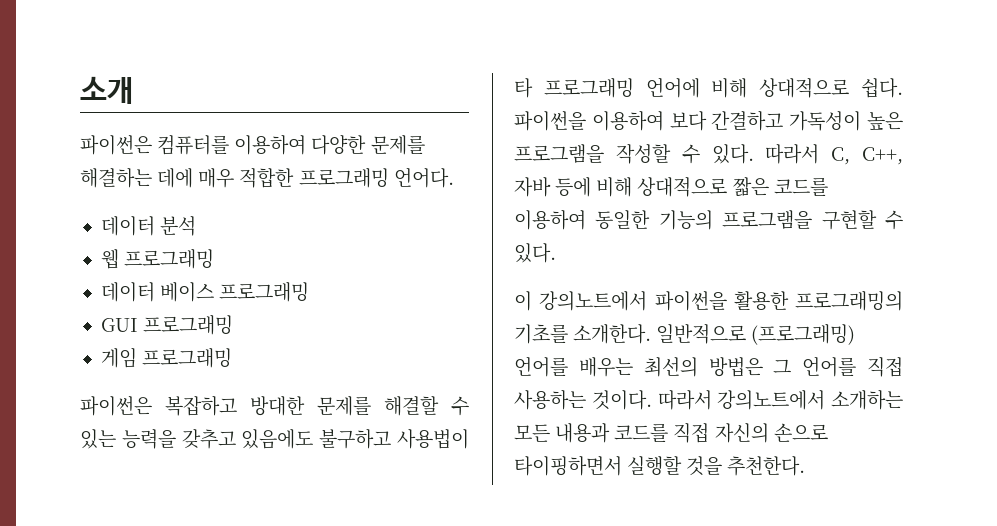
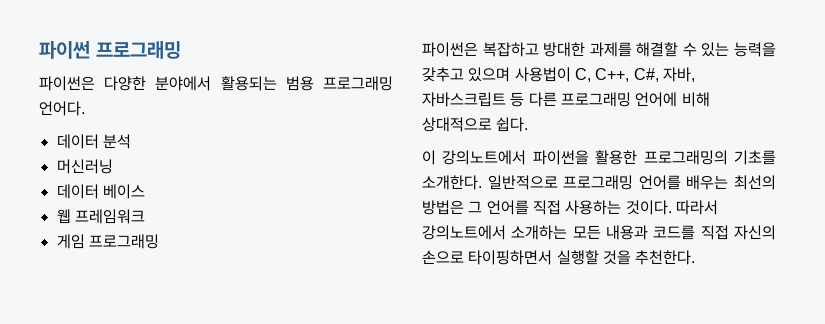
[80,76,134,104] [80,135,425,155] [80,168,295,188] 소개 // 파이썬은 컴퓨터를 이용하여 다양한 문제를 해결하는 데에 매우 적합한 -> [39,41,181,59] [39,76,314,91] 파이썬 프로그래밍 // 파이썬은 다양한 분야에서 활용되는 범용
[100,249,215,269] 웹 프로그래밍 -> [56,159,113,174] 머신러닝
[219,282,310,302] [100,315,234,335] 프로그래밍 // GUI 프로그래밍 -> [56,209,145,224] // 웹 프레임워크
[317,396,371,416] 문제를 -> [589,42,632,57] 과제를
[241,429,470,449] [514,78,533,98] 있음에도 불구하고 사용법이 타 -> [468,67,695,82] [422,92,557,107] 있으며 사용법이 C, C++, C#, 자바, 자바스크립트 등 다른
[514,111,903,131] [514,144,903,165] [514,177,828,197] [514,210,903,230] [514,243,556,263] 파이썬을 이용하여 보다 간결하고 가독성이 높은 프로그램을 작성할 수 있다. 따라서 C, C++, 자바 등에 비해 상대적으로 짧은 코드를 이용하여 동일한 기능의 프로그램을 구현할 수 있다. -> (529, 124) none
[751,324,856,345] (프로그래밍) -> [563,175,634,190] 프로그래밍

